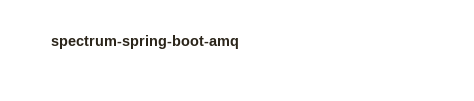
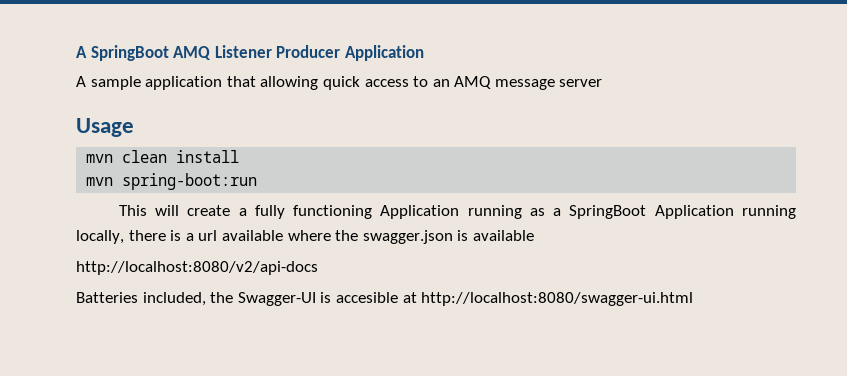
[51,35,239,49] spectrum-spring-boot-amq -> [76,45,424,61] [76,76,603,90] [76,118,134,137] [86,150,240,163] [86,173,258,190] [118,205,796,219] [76,230,534,244] [76,261,318,275] [76,292,694,306] A SpringBoot AMQ Listener Producer Application // A sample application that allowing quick access to an AMQ message server // Usage // mvn clean install // mvn spring-boot:run // This will create a fully functioning Application running as a SpringBoot Application running locally, there is a url available where the swagger.json is available // http://localhost:8080/v2/api-docs // Batteries included, the Swagger-UI is accesible at http://localhost:8080/swagger-ui.html

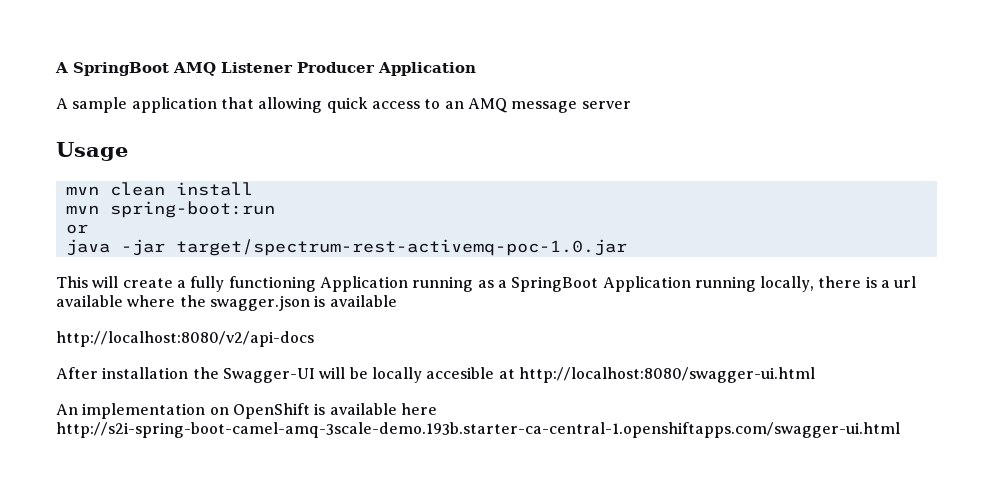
(258, 181) none -> [65,224,88,234] [65,239,627,256] // or // java -jar target/spectrum-rest-activemq-poc-1.0.jar
[76,292,694,306] Batteries included, the Swagger-UI is accesible at http://localhost:8080/swagger-ui.html -> [56,367,815,383] [56,403,437,419] [56,422,900,438] After installation the Swagger-UI will be locally accesible at http://localhost:8080/swagger-ui.html // An implementation on OpenShift is available here http://s2i-spring-boot-camel-amq-3scale-demo.193b.starter-ca-central-1.openshiftapps.com/swagger-ui.html

